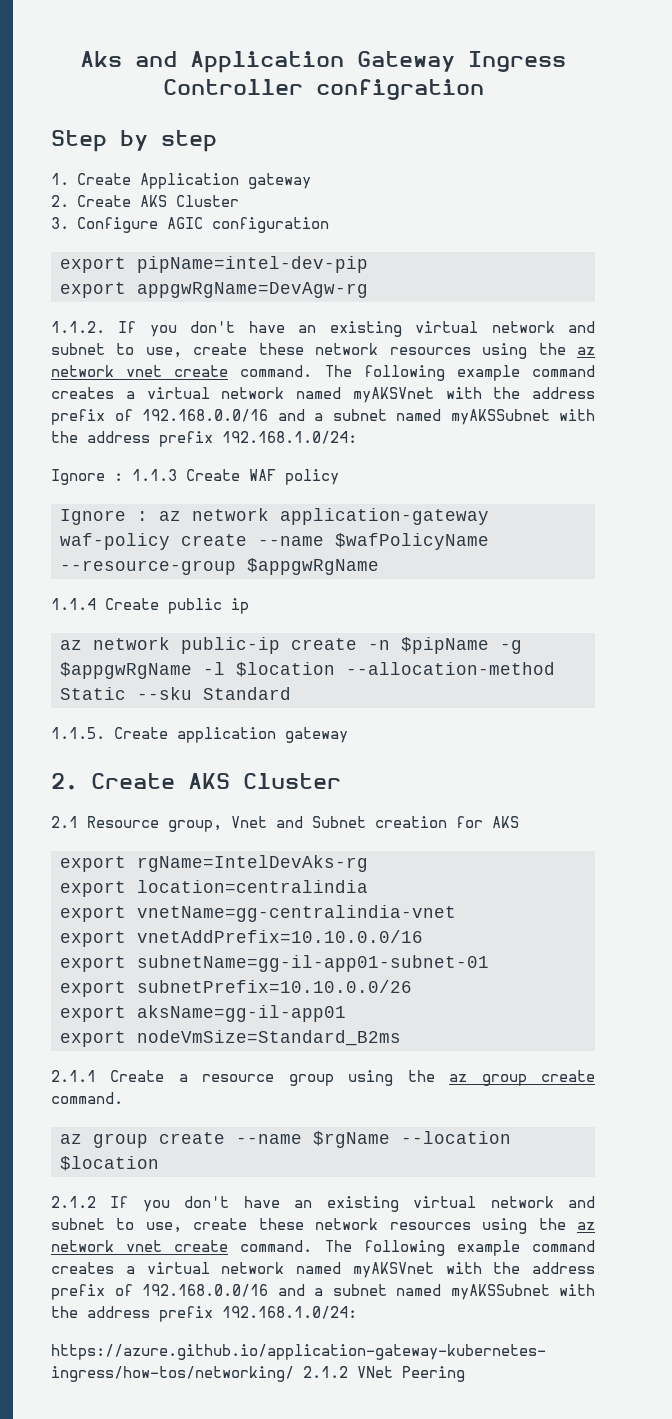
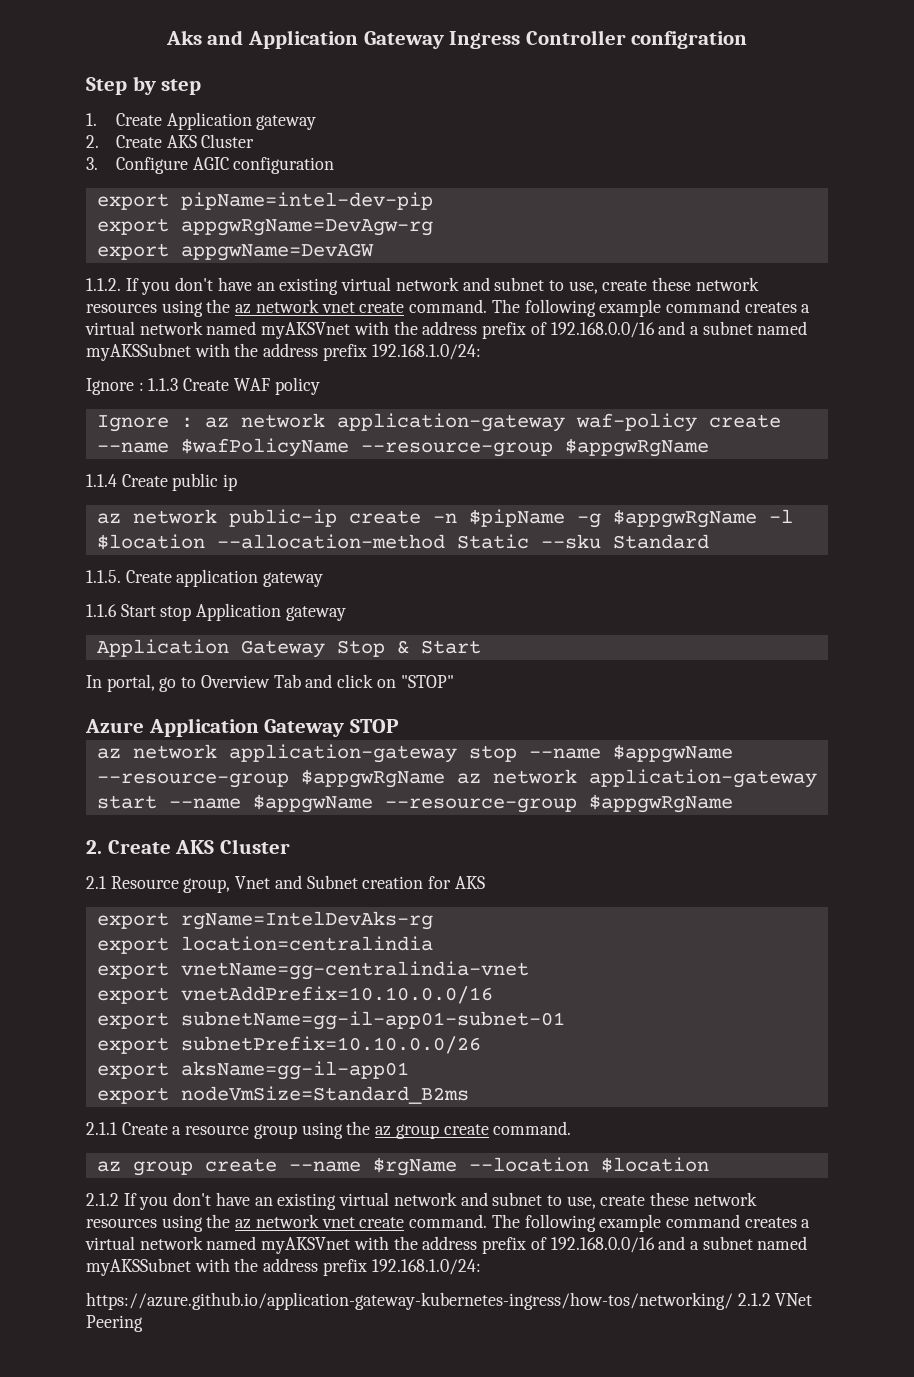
(368, 290) none -> [96,243,374,261] // export appgwName=DevAGW
(348, 735) none -> [86,603,346,621] [96,639,481,658] [86,674,454,692] [85,718,399,737] [96,744,733,763] [96,769,817,788] [96,794,733,813] // 1.1.6 Start stop Application gateway // Application Gateway Stop & Start // In portal, go to Overview Tab and click on "STOP" // Azure Application Gateway STOP // az network application-gateway stop --name $appgwName --resource-group $appgwRgName az network application-gateway start --name $appgwName --resource-group $appgwRgName

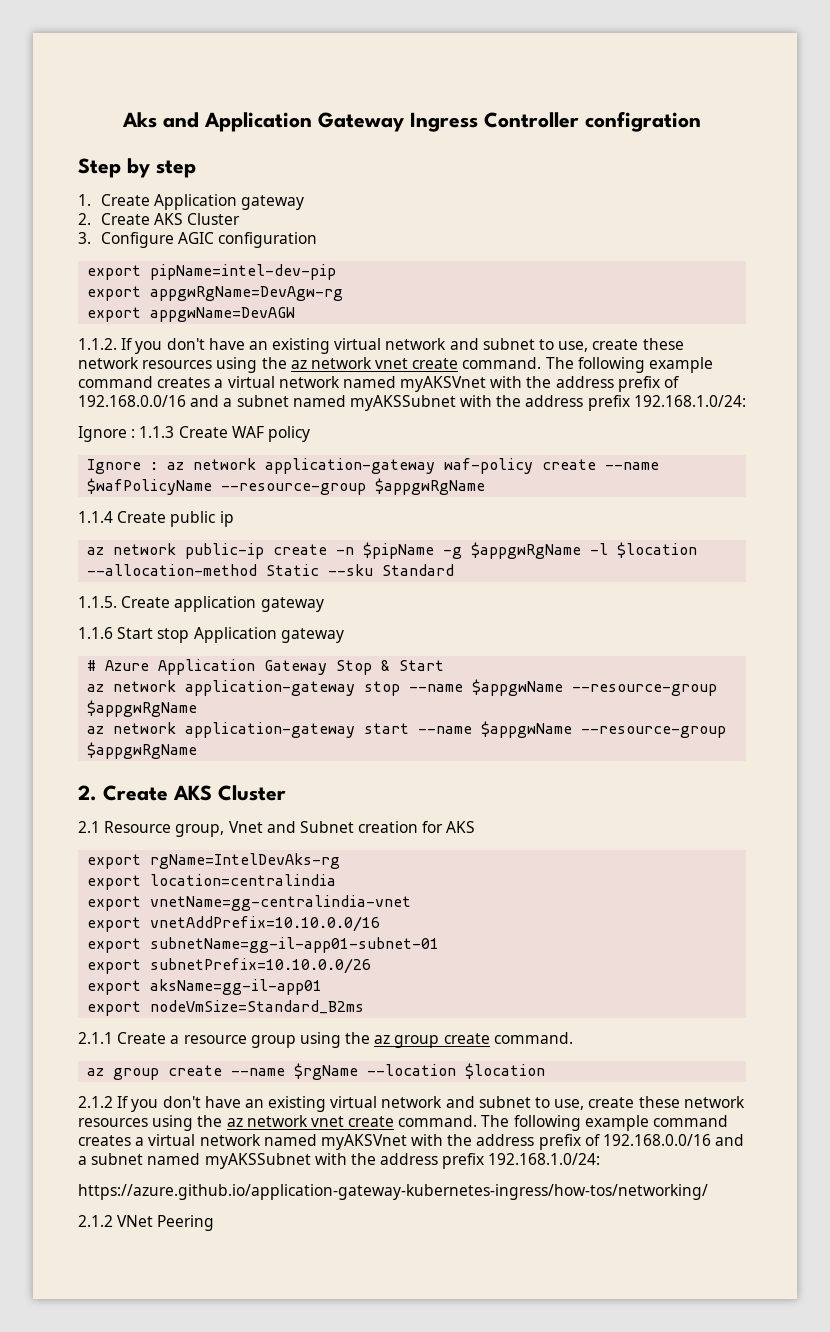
(346, 613) none -> [87,660,150,671] # Azure
[86,674,454,692] [85,718,399,737] // In portal, go to Overview Tab and click on "STOP" // Azure Application Gateway STOP -> (445, 665) none
(445, 778) none -> (198, 708) //
(733, 1301) none -> (708, 1192) //

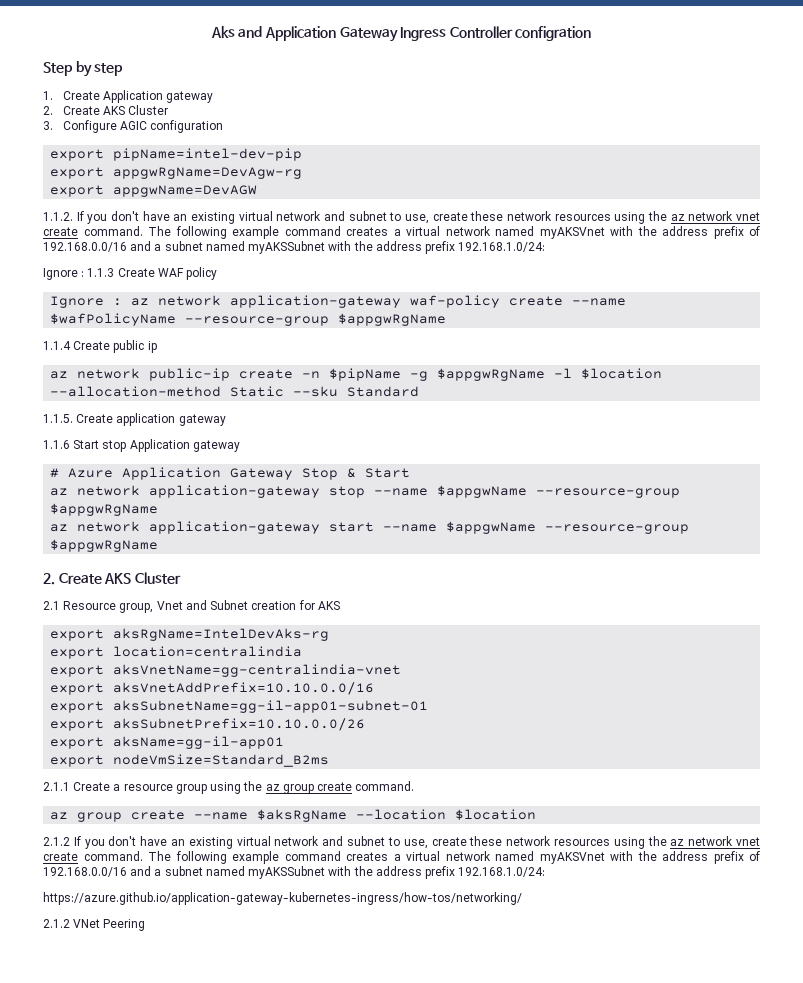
[150,853,341,869] rgName=IntelDevAks-rg -> [113,628,330,641] aksRgName=IntelDevAks-rg
[150,895,412,911] [87,916,381,932] [87,937,440,953] [87,958,372,974] vnetName=gg-centralindia-vnet // export vnetAddPrefix=10.10.0.0/16 // export subnetName=gg-il-app01-subnet-01 // export subnetPrefix=10.10.0.0/26 -> [113,664,402,677] [50,682,375,695] [50,700,429,713] [50,718,366,731] aksVnetName=gg-centralindia-vnet // export aksVnetAddPrefix=10.10.0.0/16 // export aksSubnetName=gg-il-app01-subnet-01 // export aksSubnetPrefix=10.10.0.0/26
[294,1063,359,1080] $rgName -> [257,809,348,822] $aksRgName

